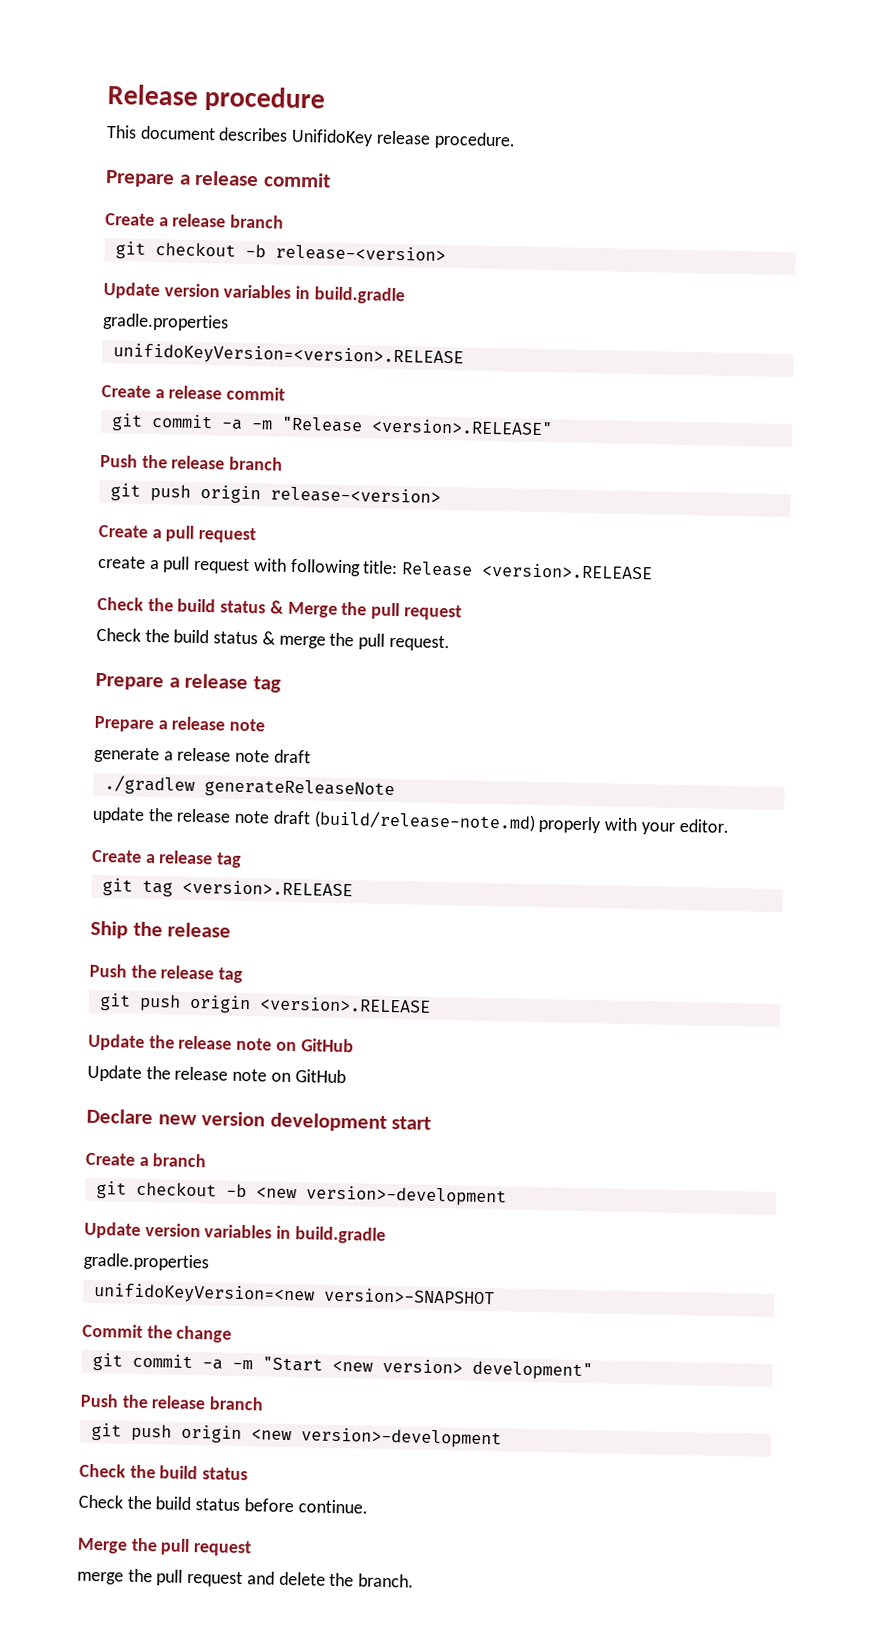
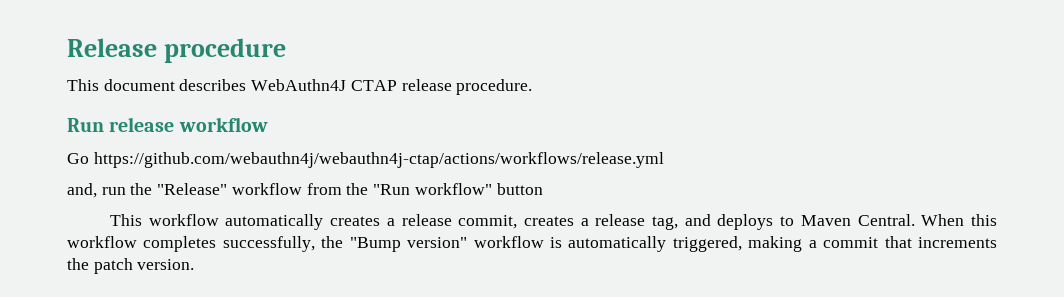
[291,128,375,147] UnifidoKey -> [251,79,397,91] WebAuthn4J CTAP
[105,169,331,188] [105,212,285,229] [114,241,446,262] [103,281,405,305] [102,312,229,332] [112,343,464,368] [101,384,286,401] [110,413,553,436] [100,453,284,471] [109,483,441,504] [98,524,257,544] [98,555,654,580] [97,596,462,621] [96,627,450,652] [95,672,281,693] [94,715,266,733] [94,746,311,764] [103,775,395,800] [92,806,729,835] [91,849,243,868] [101,878,353,897] [90,920,232,939] [89,963,244,983] [98,993,431,1014] [88,1033,354,1053] [87,1064,346,1084] [86,1108,432,1132] [85,1152,207,1168] [95,1180,507,1207] [84,1221,386,1244] [83,1252,209,1272] [92,1282,495,1305] [82,1323,233,1343] [91,1352,593,1381] [80,1393,264,1411] [90,1422,502,1449] [79,1463,249,1481] [78,1494,368,1514] [77,1537,253,1557] [77,1568,415,1588] Prepare a release commit // Create a release branch // git checkout -b release-<version> // Update version variables in build.gradle // gradle.properties // unifidoKeyVersion=<version>.RELEASE // Create a release commit // git commit -a -m "Release <version>.RELEASE" // Push the release branch // git push origin release-<version> // Create a pull request // create a pull request with following title: Release <version>.RELEASE // Check the build status & Merge the pull request // Check the build status & merge the pull request. // Prepare a release tag // Prepare a release note // generate a release note draft // ./gradlew generateReleaseNote // update the release note draft (build/release-note.md) properly with your editor. // Create a release tag // git tag <version>.RELEASE // Ship the release // Push the release tag // git push origin <version>.RELEASE // Update the release note on GitHub // Update the release note on GitHub // Declare new version development start // Create a branch // git checkout -b <new version>-development // Update version variables in build.gradle // gradle.properties // unifidoKeyVersion=<new version>-SNAPSHOT // Commit the change // git commit -a -m "Start <new version> development" // Push the release branch // git push origin <new version>-development // Check the build status // Check the build status before continue. // Merge the pull request // merge the pull request and delete the branch. -> [67,117,268,132] [67,152,664,168] [67,183,543,198] [110,214,998,230] [67,236,998,252] [67,258,195,274] Run release workflow // Go https://github.com/webauthn4j/webauthn4j-ctap/actions/workflows/release.yml // and, run the "Release" workflow from the "Run workflow" button // This workflow automatically creates a release commit, creates a release tag, and deploys to Maven Central. When this workflow completes successfully, the "Bump version" workflow is automatically triggered, making a commit that increments the patch version.

